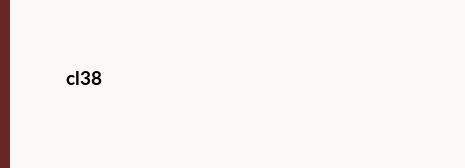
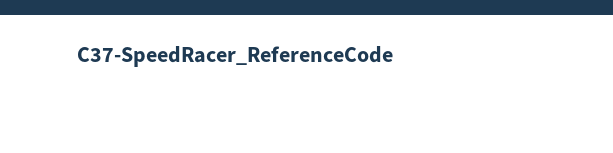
[66,71,102,85] cl38 -> [77,46,393,67] C37-SpeedRacer_ReferenceCode

